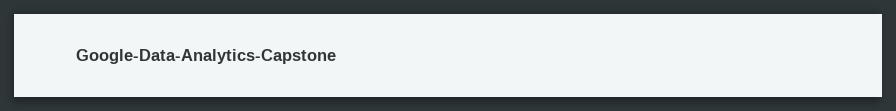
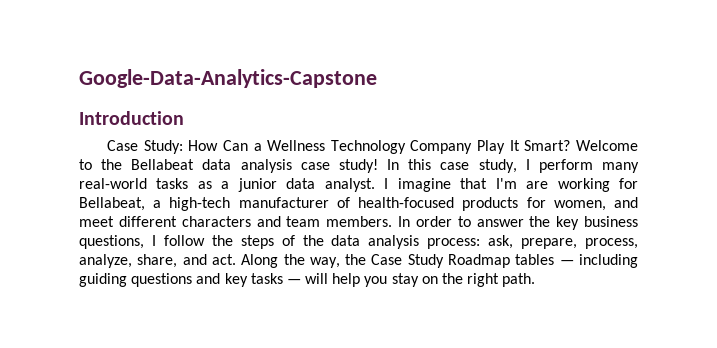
(336, 56) none -> [79,111,184,125] [106,140,638,154] [79,159,639,173] [79,178,638,192] [79,197,638,211] [79,216,638,230] [79,235,638,249] [79,254,639,268] [79,273,536,287] // Introduction // Case Study: How Can a Wellness Technology Company Play It Smart? Welcome to the Bellabeat data analysis case study! In this case study, I perform many real-world tasks as a junior data analyst. I imagine that I'm are working for Bellabeat, a high-tech manufacturer of health-focused products for women, and meet different characters and team members. In order to answer the key business questions, I follow the steps of the data analysis process: ask, prepare, process, analyze, share, and act. Along the way, the Case Study Roadmap tables — including guiding questions and key tasks — will help you stay on the right path.

